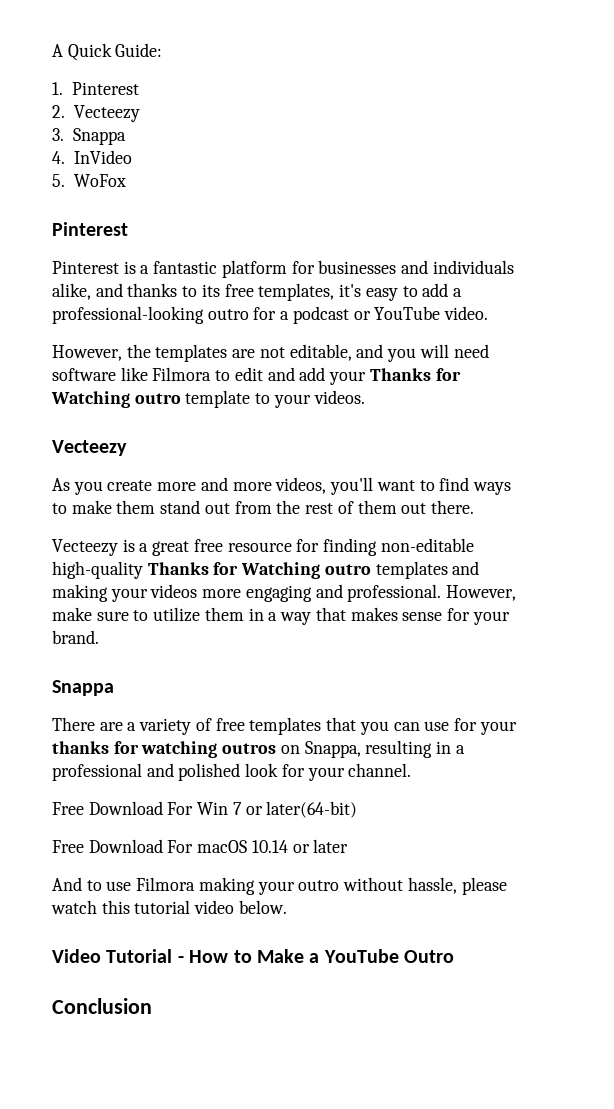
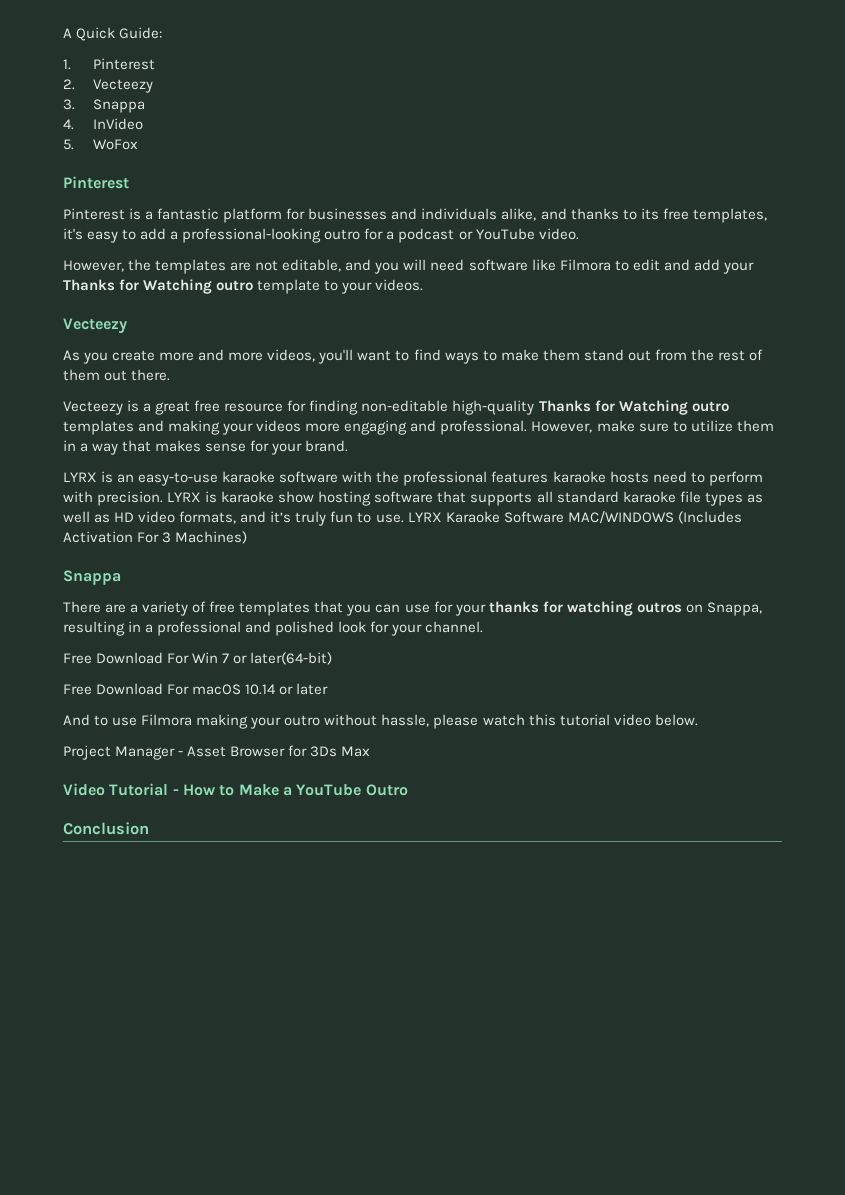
(99, 637) none -> [63,471,763,486] [63,491,763,506] [63,511,742,526] [63,531,248,544] // LYRX is an easy-to-use karaoke software with the professional features karaoke hosts need to perform with precision. LYRX is karaoke show hosting software that supports all standard karaoke file types as well as HD video formats, and it’s truly fun to use. LYRX Karaoke Software MAC/WINDOWS (Includes Activation For 3 Machines)
(287, 907) none -> [63,745,371,760] // Project Manager - Asset Browser for 3Ds Max

